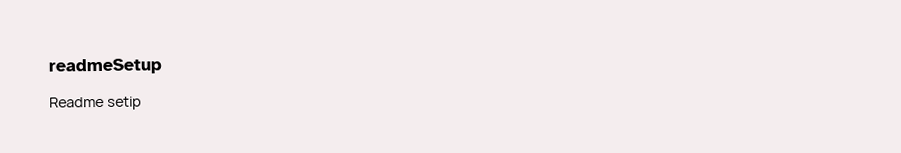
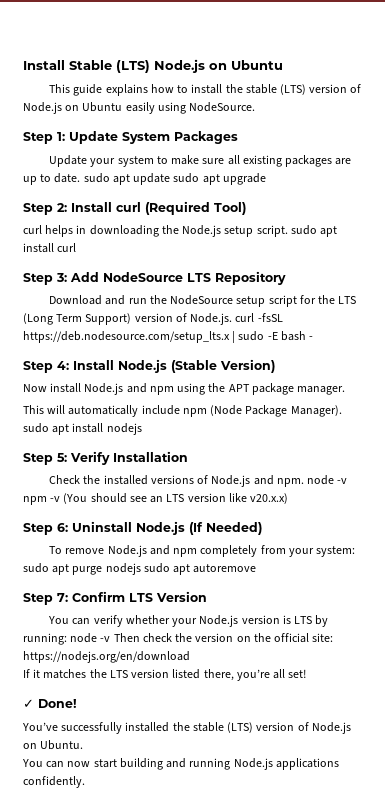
[48,58,162,75] [49,96,142,110] readmeSetup // Readme setip -> [23,59,283,73] [49,84,362,96] [23,102,256,114] [23,131,238,144] [49,155,352,167] [23,173,266,185] [23,201,246,215] [23,225,338,237] [23,243,77,253] [23,271,286,285] [49,295,357,307] [23,313,283,325] [23,331,314,343] [23,359,275,373] [23,383,346,395] [23,405,342,417] [23,423,142,435] [23,451,188,465] [49,475,348,487] [23,493,289,505] [23,521,262,535] [49,545,355,557] [23,563,257,575] [23,591,207,605] [48,615,329,627] [23,633,334,645] [23,651,190,663] [23,669,307,681] [23,699,77,708] [22,722,351,734] [23,740,84,750] [22,758,339,770] [23,776,85,788] Install Stable (LTS) Node.js on Ubuntu // This guide explains how to install the stable (LTS) version of Node.js on Ubuntu easily using NodeSource. // Step 1: Update System Packages // Update your system to make sure all existing packages are up to date. sudo apt update sudo apt upgrade // Step 2: Install curl (Required Tool) // curl helps in downloading the Node.js setup script. sudo apt install curl // Step 3: Add NodeSource LTS Repository // Download and run the NodeSource setup script for the LTS (Long Term Support) version of Node.js. curl -fsSL https://deb.nodesource.com/setup_lts.x | sudo -E bash - // Step 4: Install Node.js (Stable Version) // Now install Node.js and npm using the APT package manager. // This will automatically include npm (Node Package Manager). sudo apt install nodejs // Step 5: Verify Installation // Check the installed versions of Node.js and npm. node -v npm -v (You should see an LTS version like v20.x.x) // Step 6: Uninstall Node.js (If Needed) // To remove Node.js and npm completely from your system: sudo apt purge nodejs sudo apt autoremove // Step 7: Confirm LTS Version // You can verify whether your Node.js version is LTS by running: node -v Then check the version on the official site: https://nodejs.org/en/download // If it matches the LTS version listed there, you’re all set! // ✓ Done! // You’ve successfully installed the stable (LTS) version of Node.js on Ubuntu. // You can now start building and running Node.js applications confidently.

